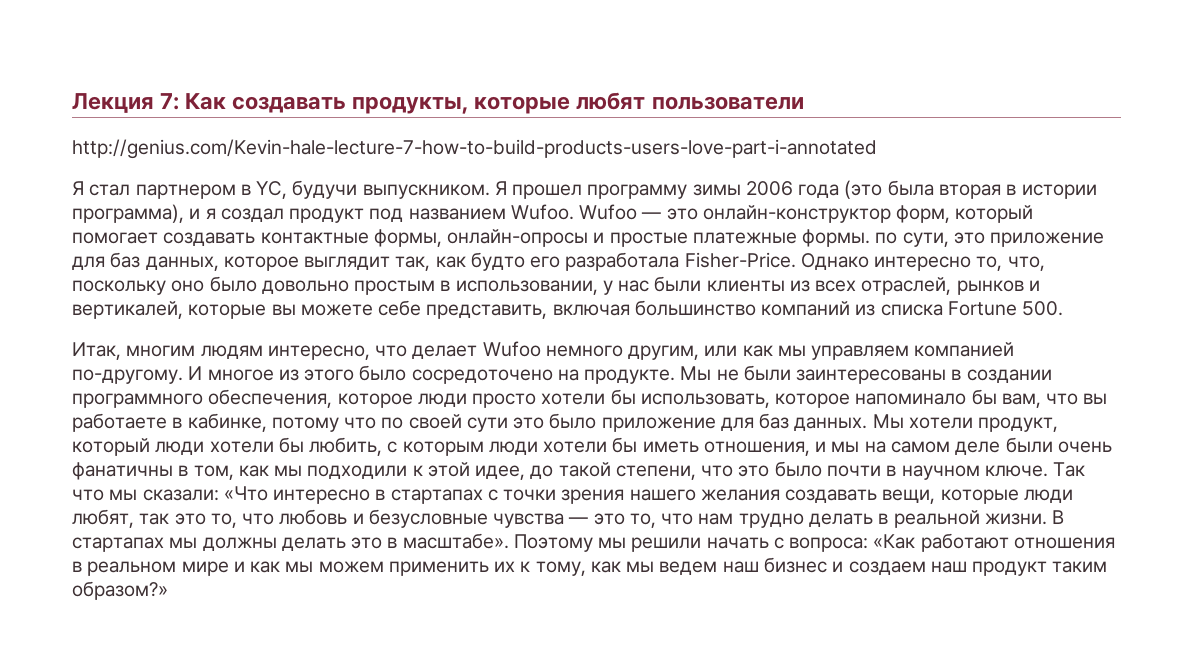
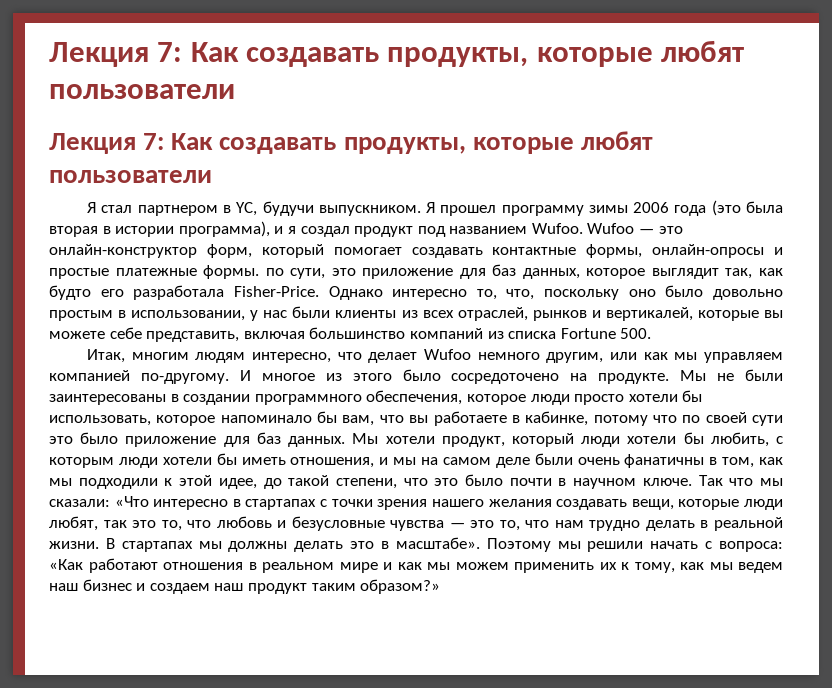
[72,92,804,114] [72,139,877,159] Лекция 7: Как создавать продукты, которые любят пользователи // http://genius.com/Kevin-hale-lecture-7-how-to-build-products-users-love-part-i-annotated -> [49,40,745,67] [49,84,235,99] [49,131,653,154] [49,170,212,183] Лекция 7: Как создавать продукты, которые любят пользователи // Лекция 7: Как создавать продукты, которые любят пользователи

